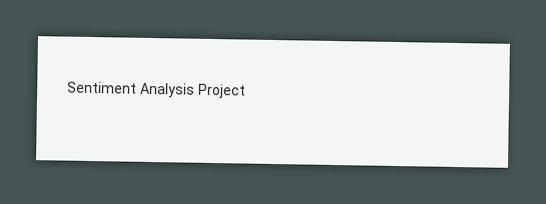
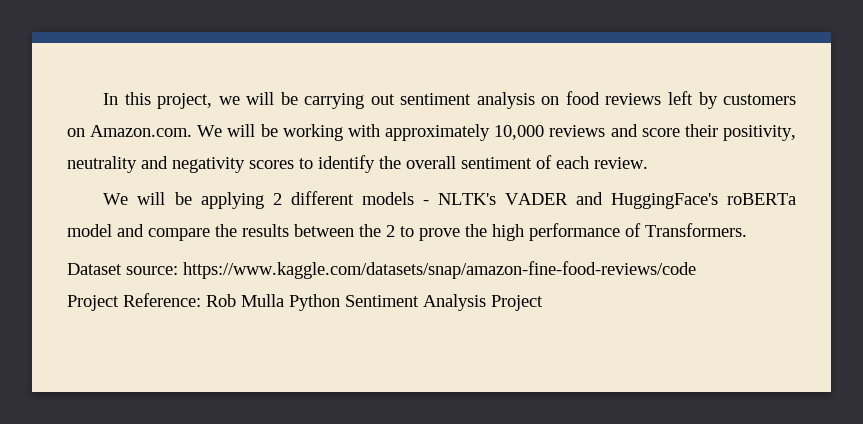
(67, 87) none -> [103,91,796,109] [67,124,797,141] [67,155,648,173] [103,191,796,209] [67,223,747,241] [67,261,696,279] [67,293,340,311] In this project, we will be carrying out sentiment analysis on food reviews left by customers on Amazon.com. We will be working with approximately 10,000 reviews and score their positivity, neutrality and negativity scores to identify the overall sentiment of each review. // We will be applying 2 different models - NLTK's VADER and HuggingFace's roBERTa model and compare the results between the 2 to prove the high performance of Transformers. // Dataset source: https://www.kaggle.com/datasets/snap/amazon-fine-food-reviews/code // Project Reference: Rob Mulla Python

